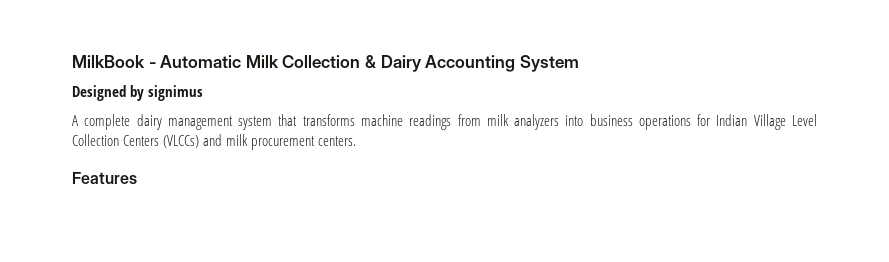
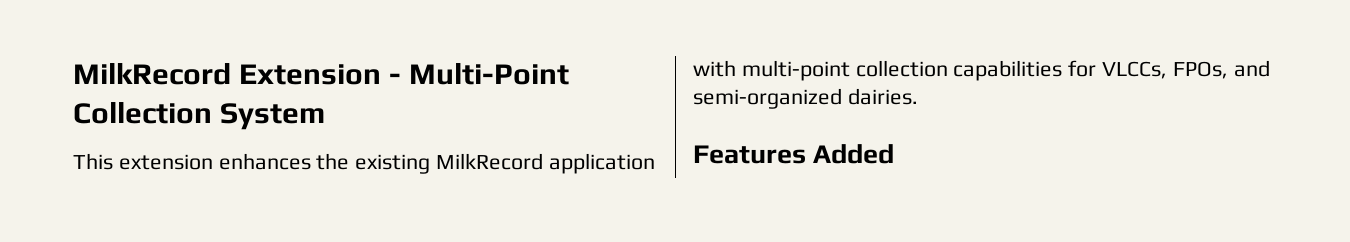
[72,55,579,72] [72,85,204,101] [72,114,818,130] [72,134,357,150] MilkBook - Automatic Milk Collection & Dairy Accounting System // Designed by signimus // A complete dairy management system that transforms machine readings from milk analyzers into business operations for Indian Village Level Collection Centers (VLCCs) and milk procurement centers. -> [73,63,570,85] [73,102,326,130] [73,153,655,174] [693,60,1270,81] [693,88,918,109] MilkRecord Extension - Multi-Point Collection System // This extension enhances the existing MilkRecord application with multi-point collection capabilities for VLCCs, FPOs, and semi-organized dairies.
(137, 178) none -> [813,144,895,164] Added

